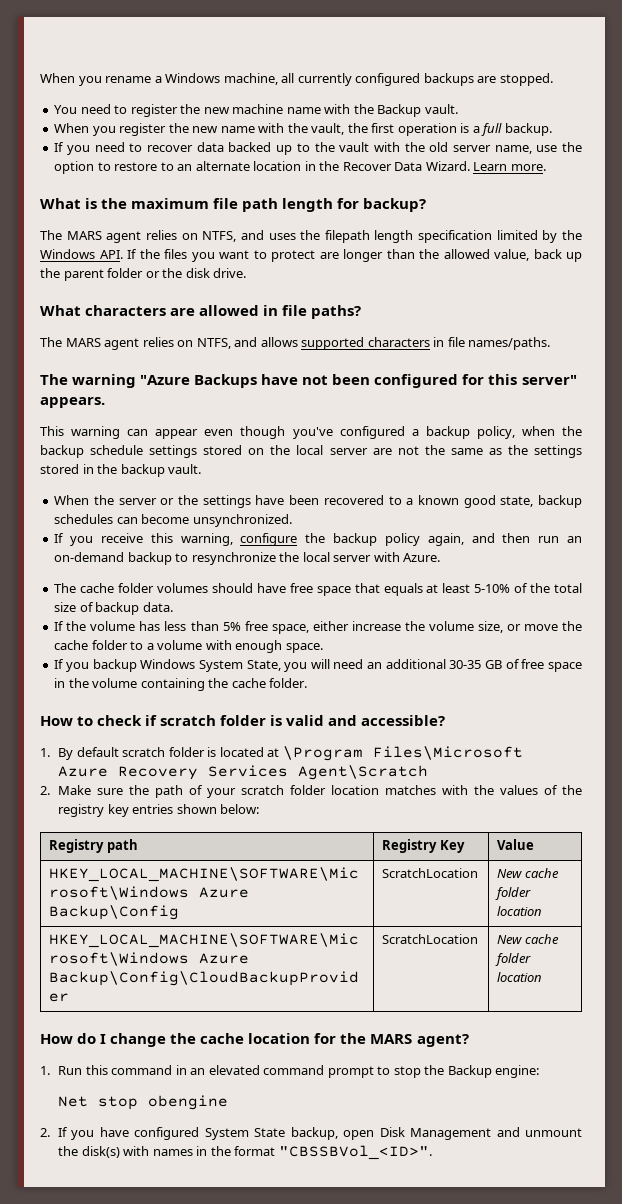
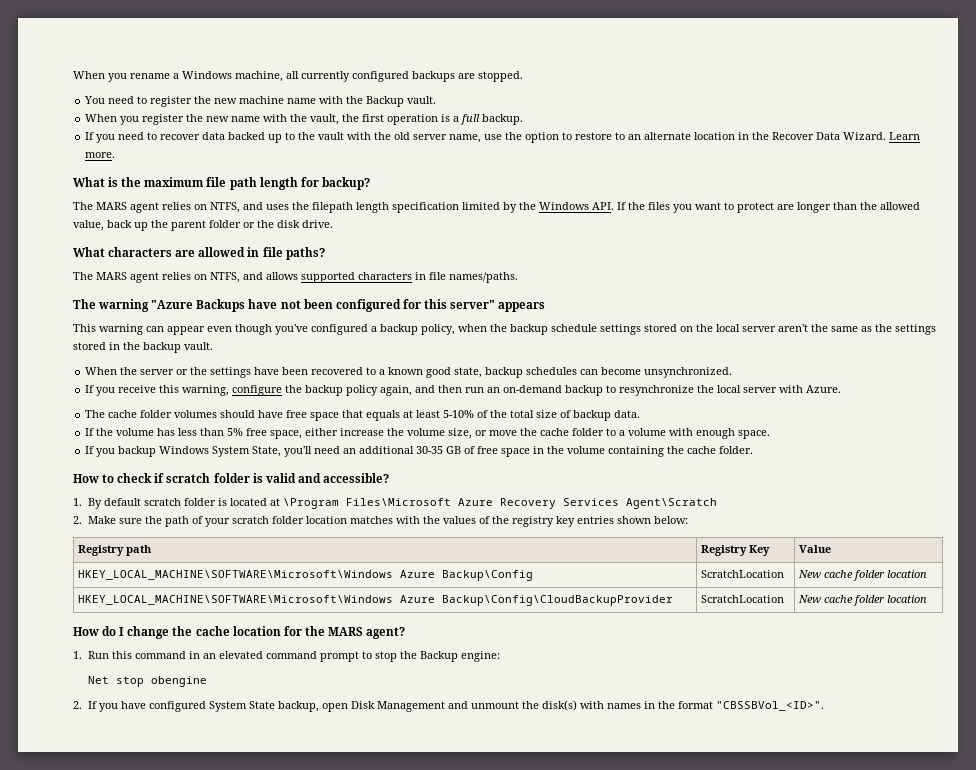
[40,397,105,408] appears. -> [498,302,546,312] appears
[372,446,419,455] are not -> [778,324,808,332] aren't
[284,659,330,672] you will -> [284,446,313,457] you'll

